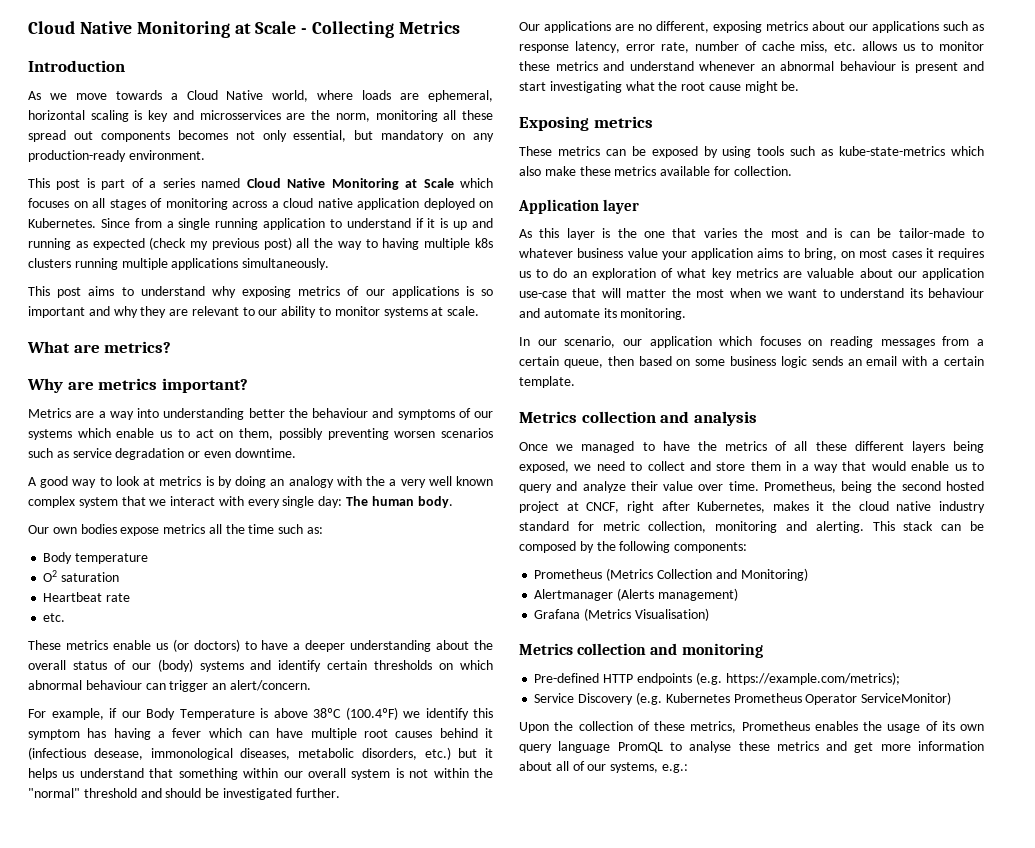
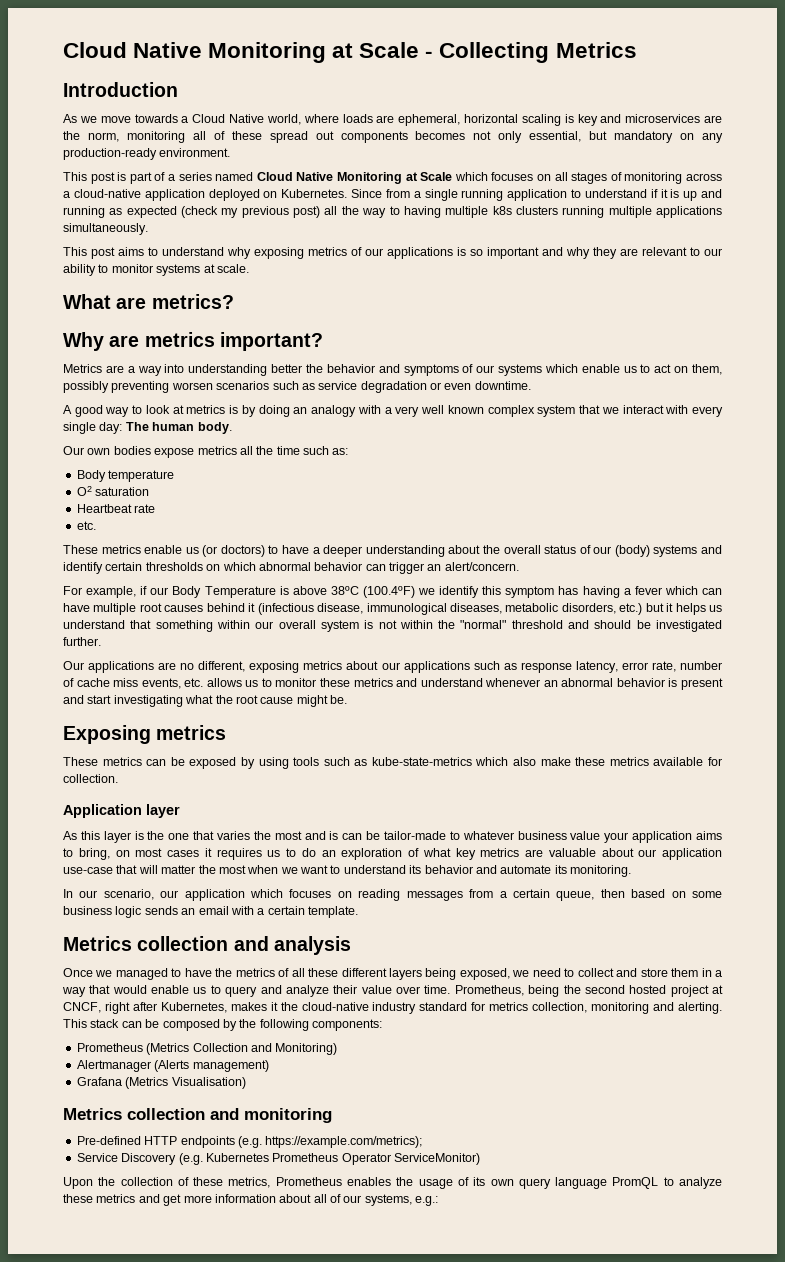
[199,110,281,120] microsservices -> [625,114,701,123] microservices
(457, 115) none -> [213,131,225,140] of
[283,198,353,208] cloud native -> [73,189,141,198] cloud-native
[312,408,368,418] behaviour -> [326,364,375,373] behavior
[366,476,386,486] the -> (381, 409) none
[85,680,142,690] behaviour -> [314,562,363,571] behavior
[93,748,233,760] desease, immonological -> [317,603,447,615] disease, immunological
[800,41,829,53] miss, -> [113,678,181,689] miss events,
[839,61,896,71] behaviour -> [616,678,665,687] behavior
[928,288,984,298] behaviour -> [424,865,473,874] behavior
[858,501,932,511] cloud native -> [301,1002,369,1011] cloud-native
[602,521,640,531] metric -> [489,1002,529,1011] metrics
[689,741,732,753] analyse -> [679,1177,722,1189] analyze

